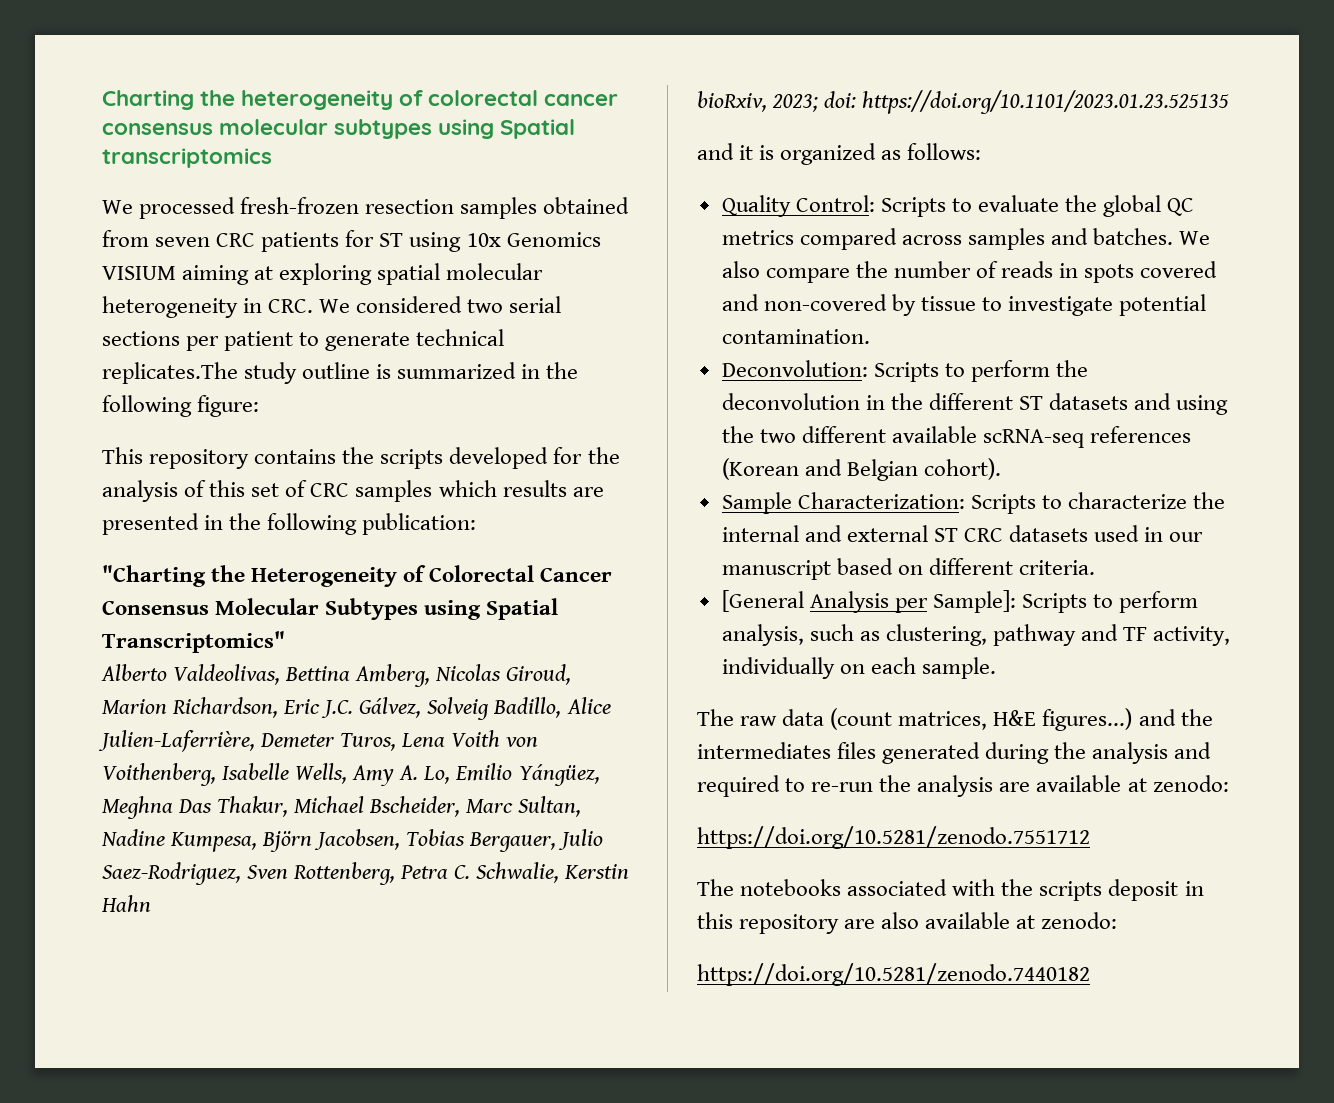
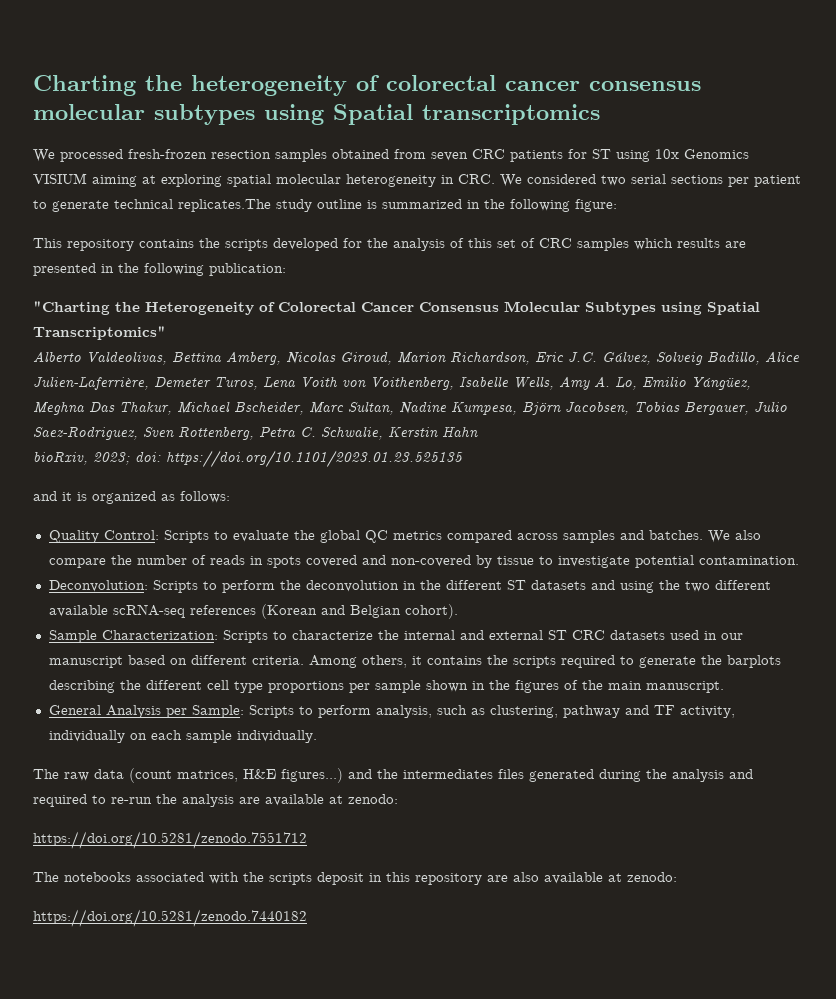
[721,590,804,612] // [General -> [308,655,781,668] [48,680,724,693] [48,705,101,715] Among others, it contains the scripts required to generate the barplots describing the different cell type proportions per sample shown in the figures of the main manuscript. // General
[932,590,1016,613] Sample]: -> [191,705,244,718] Sample:
[921,657,996,679] sample. -> [185,730,317,743] sample individually.

